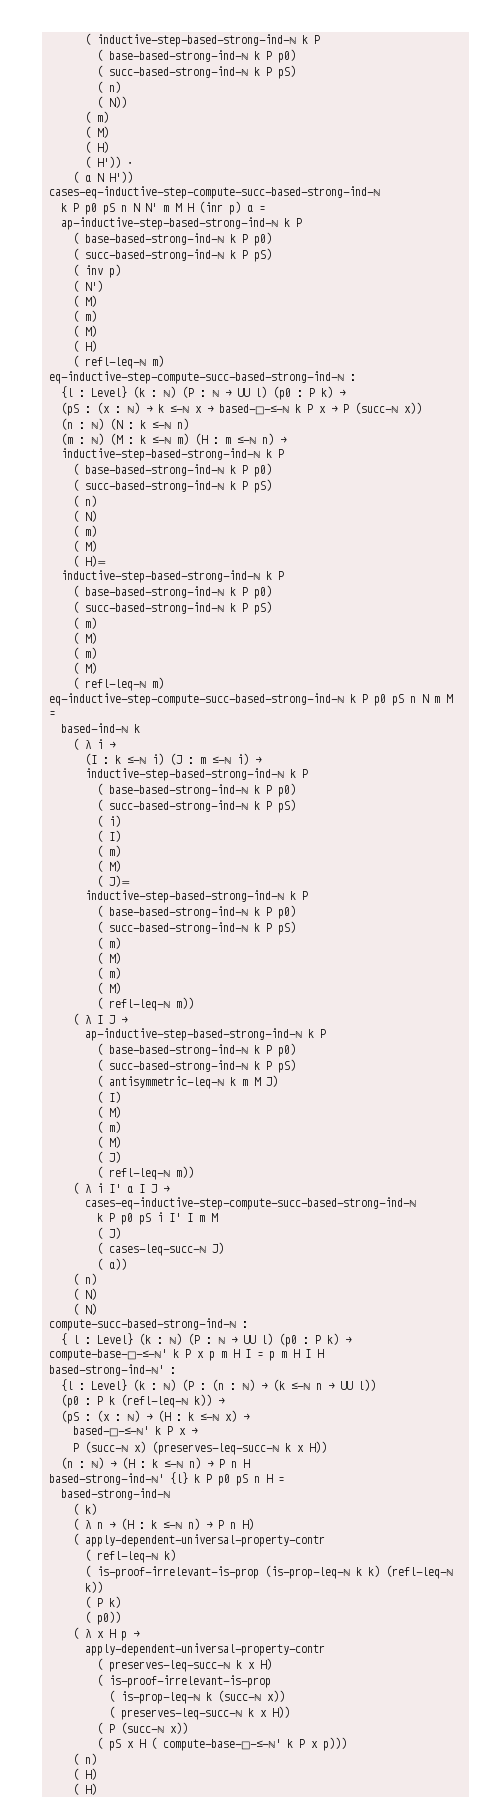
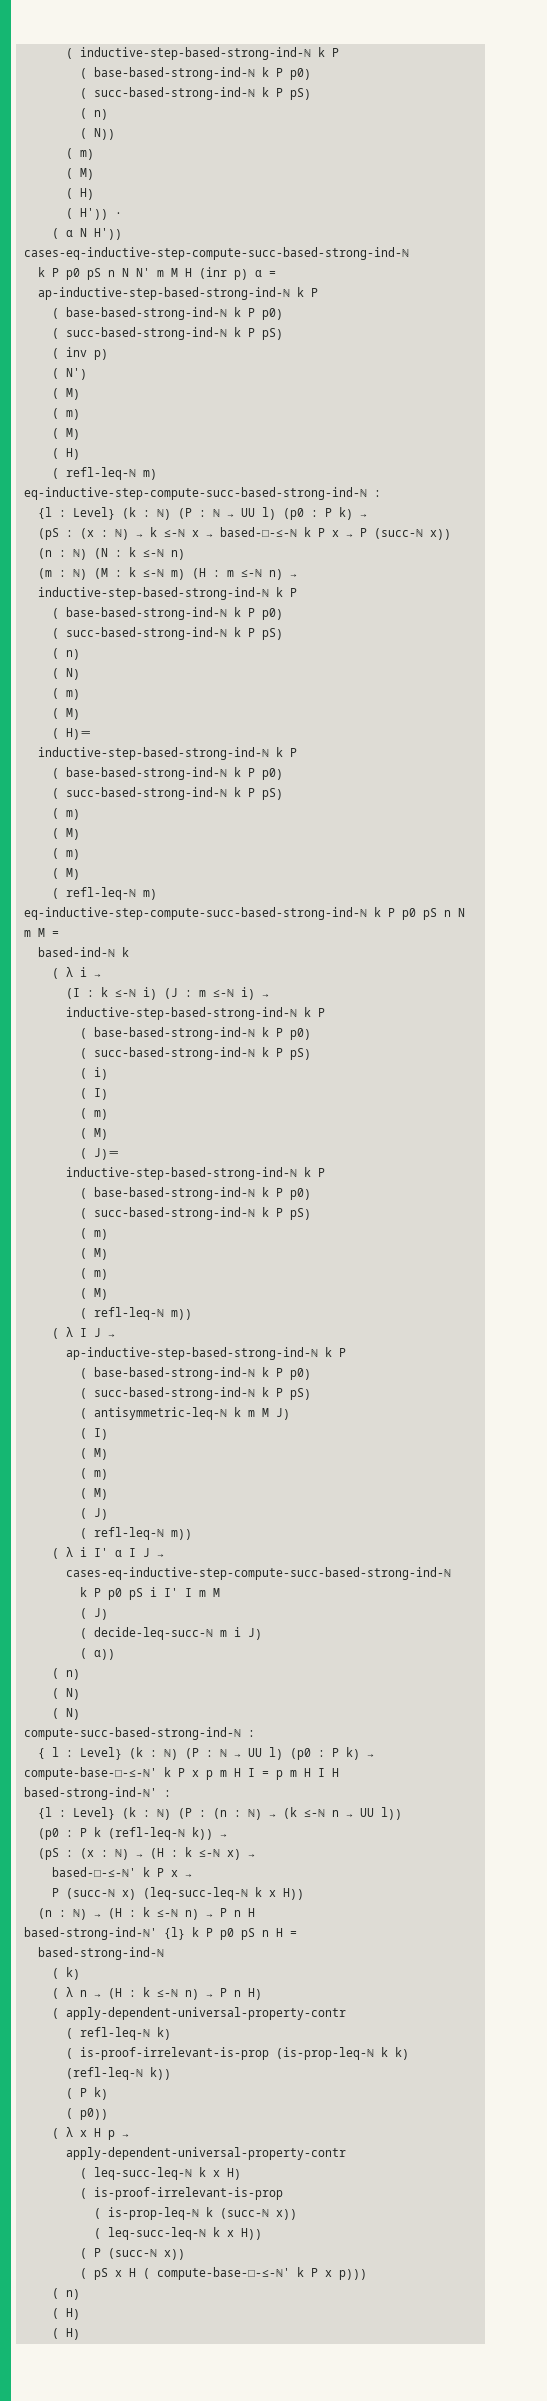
[109,1244,207,1256] cases-leq-succ-ℕ -> [93,1627,241,1640] decide-leq-succ-ℕ m i
[152,1441,280,1455] (preserves-leq-succ-ℕ -> [142,1887,248,1900] (leq-succ-leq-ℕ
[109,1660,231,1672] preserves-leq-succ-ℕ -> [93,2167,192,2180] leq-succ-leq-ℕ
[121,1708,243,1720] preserves-leq-succ-ℕ -> [107,2227,206,2240] leq-succ-leq-ℕ

